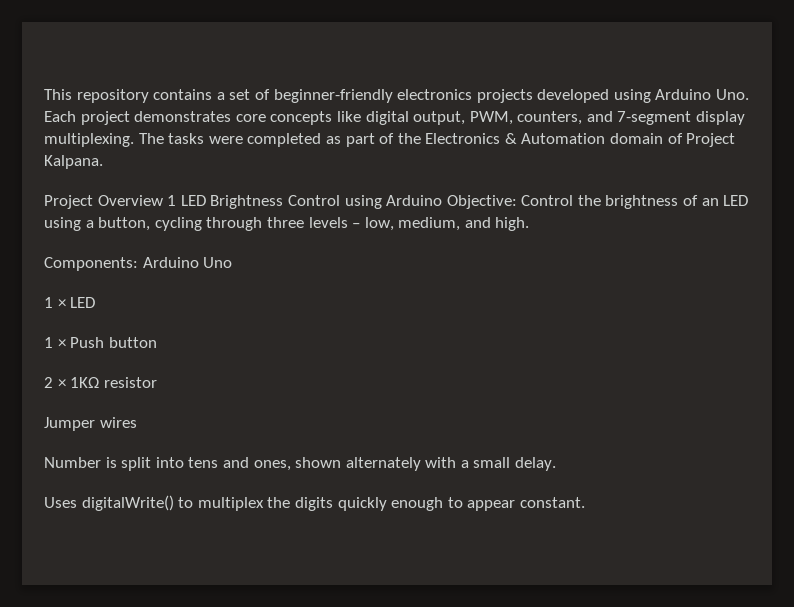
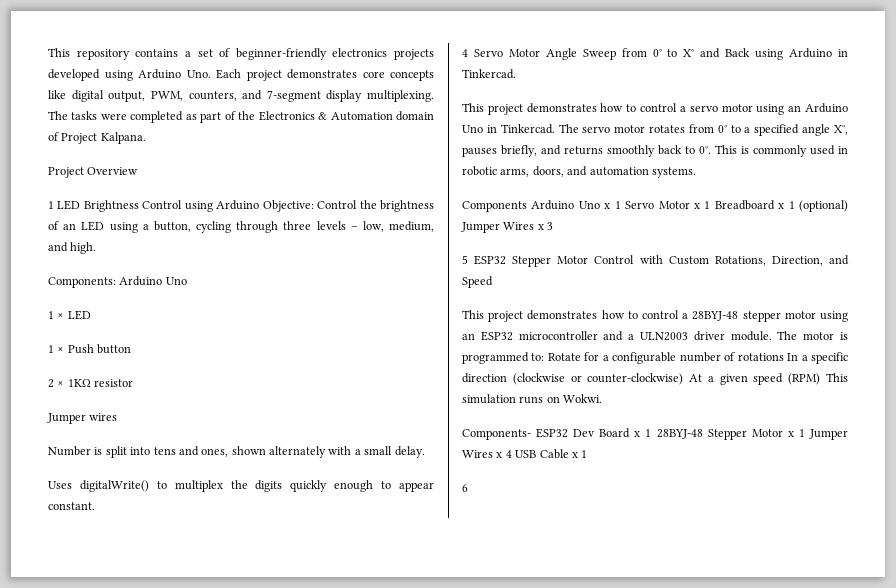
(163, 200) none -> (139, 171) //
(585, 502) none -> [462,48,848,60] [462,69,516,79] [462,103,848,115] [462,124,848,136] [462,145,848,157] [462,166,696,178] [462,200,848,212] [461,222,554,233] [462,255,849,267] [462,276,493,288] [462,310,848,322] [462,331,849,341] [462,352,848,364] [462,373,848,385] [462,394,603,404] [462,428,848,440] [462,449,588,459] [462,484,468,492] // 4 Servo Motor Angle Sweep from 0° to X° and Back using Arduino in Tinkercad. // This project demonstrates how to control a servo motor using an Arduino Uno in Tinkercad. The servo motor rotates from 0° to a specified angle X°, pauses briefly, and returns smoothly back to 0°. This is commonly used in robotic arms, doors, and automation systems. // Components Arduino Uno x 1 Servo Motor x 1 Breadboard x 1 (optional) Jumper Wires x 3 // 5 ESP32 Stepper Motor Control with Custom Rotations, Direction, and Speed // This project demonstrates how to control a 28BYJ-48 stepper motor using an ESP32 microcontroller and a ULN2003 driver module. The motor is programmed to: Rotate for a configurable number of rotations In a specific direction (clockwise or counter-clockwise) At a given speed (RPM) This simulation runs on Wokwi. // Components- ESP32 Dev Board x 1 28BYJ-48 Stepper Motor x 1 Jumper Wires x 4 USB Cable x 1 // 6

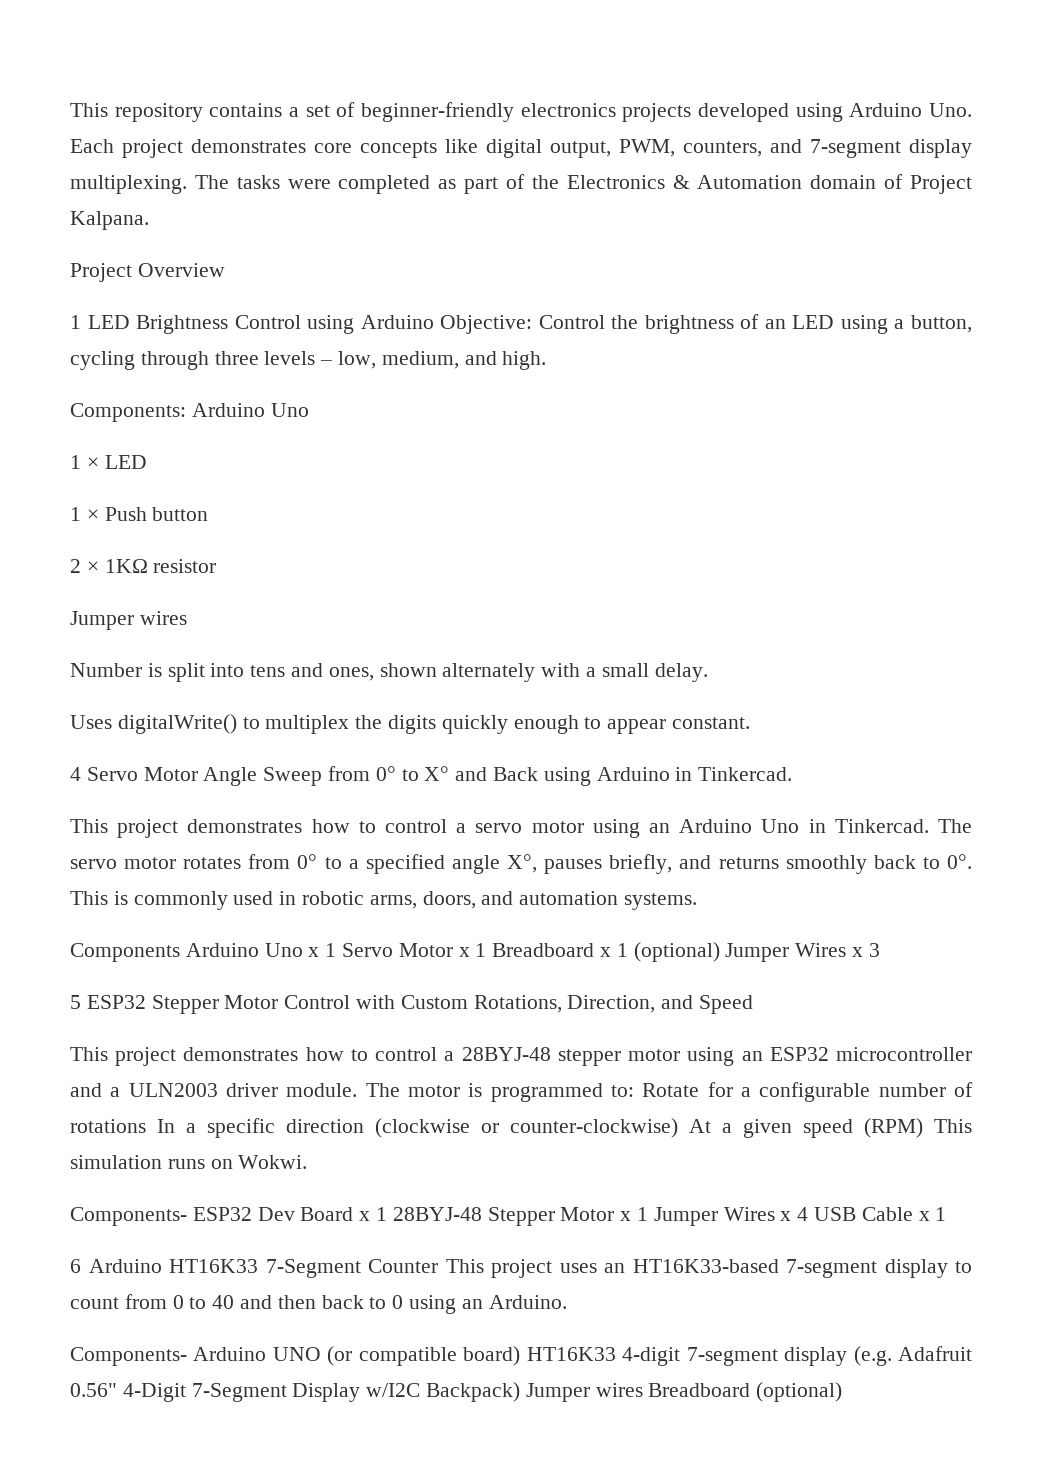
(468, 488) none -> [88,1259,972,1278] [70,1294,567,1314] [70,1346,973,1366] [70,1382,843,1402] Arduino HT16K33 7-Segment Counter This project uses an HT16K33-based 7-segment display to count from 0 to 40 and then back to 0 using an Arduino. // Components- Arduino UNO (or compatible board) HT16K33 4-digit 7-segment display (e.g. Adafruit 0.56" 4-Digit 7-Segment Display w/I2C Backpack) Jumper wires Breadboard (optional)

